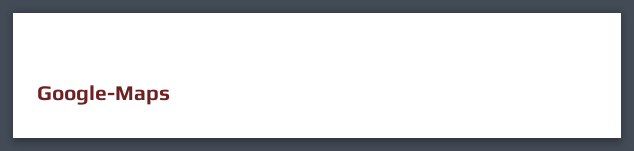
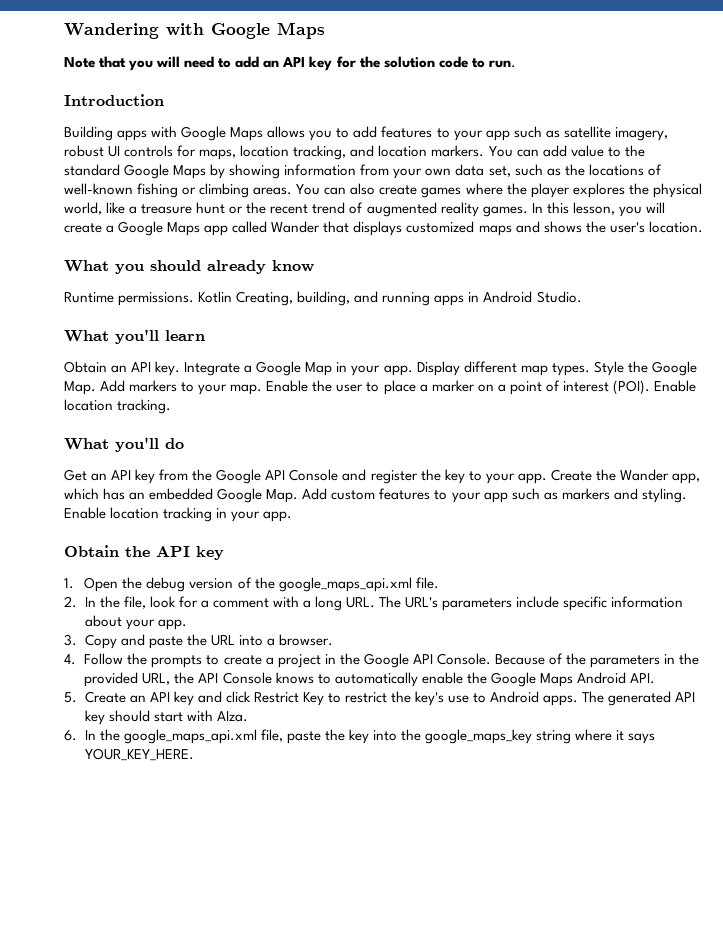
[37,85,170,105] Google-Maps -> [64,22,325,39] [64,56,516,71] [64,94,164,106] [64,126,668,141] [64,145,645,160] [64,164,662,179] [64,183,702,198] [64,202,665,217] [64,221,703,236] [64,260,314,274] [64,291,582,306] [64,329,205,344] [64,361,697,376] [64,380,696,395] [64,399,172,414] [64,437,184,452] [64,469,700,484] [64,488,687,503] [64,507,293,522] [64,545,224,560] [64,577,439,592] [64,596,684,611] [84,615,187,630] [64,634,333,649] [64,653,700,668] [84,672,655,687] [64,691,696,706] [84,710,248,725] [64,729,656,744] [84,748,194,761] Wandering with Google Maps // Note that you will need to add an API key for the solution code to run. // Introduction // Building apps with Google Maps allows you to add features to your app such as satellite imagery, robust UI controls for maps, location tracking, and location markers. You can add value to the standard Google Maps by showing information from your own data set, such as the locations of well-known fishing or climbing areas. You can also create games where the player explores the physical world, like a treasure hunt or the recent trend of augmented reality games. In this lesson, you will create a Google Maps app called Wander that displays customized maps and shows the user's location. // What you should already know // Runtime permissions. Kotlin Creating, building, and running apps in Android Studio. // What you'll learn // Obtain an API key. Integrate a Google Map in your app. Display different map types. Style the Google Map. Add markers to your map. Enable the user to place a marker on a point of interest (POI). Enable location tracking. // What you'll do // Get an API key from the Google API Console and register the key to your app. Create the Wander app, which has an embedded Google Map. Add custom features to your app such as markers and styling. Enable location tracking in your app. // Obtain the API key // 1. Open the debug version of the google_maps_api.xml file. // 2. In the file, look for a comment with a long URL. The URL's parameters include specific information about your app. // 3. Copy and paste the URL into a browser. // 4. Follow the prompts to create a project in the Google API Console. Because of the parameters in the provided URL, the API Console knows to automatically enable the Google Maps Android API. // 5. Create an API key and click Restrict Key to restrict the key's use to Android apps. The generated API key should start with AIza. // 6. In the google_maps_api.xml file, paste the key into the google_maps_key string where it says YOUR_KEY_HERE.

